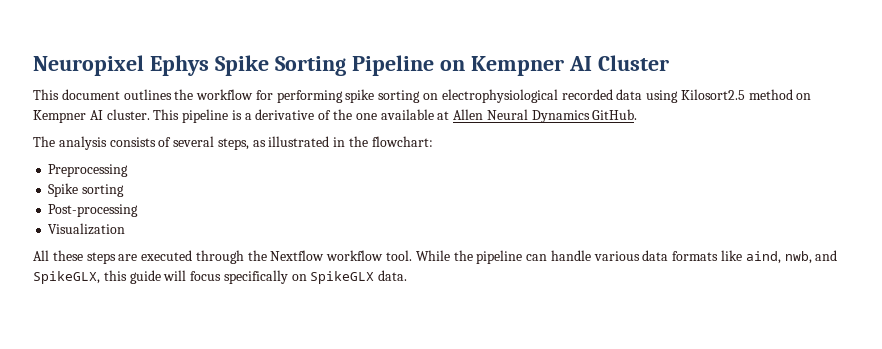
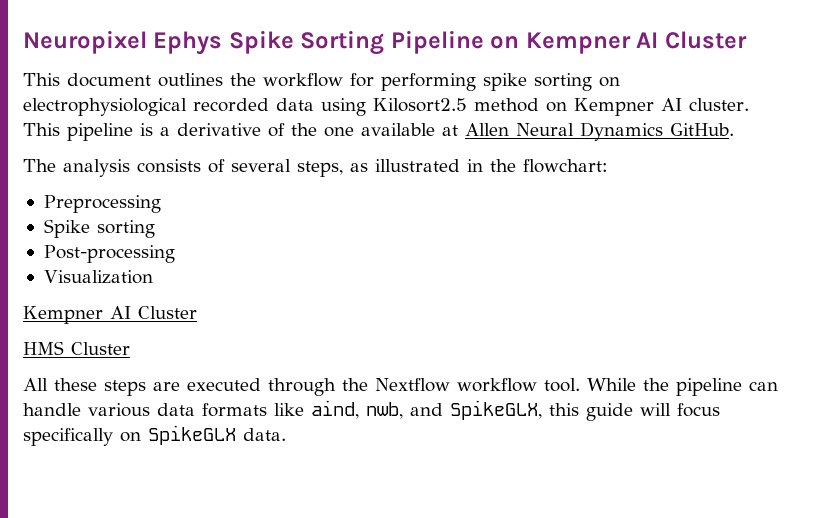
(126, 229) none -> [23,306,197,324] [23,341,130,355] // Kempner AI Cluster // HMS Cluster

